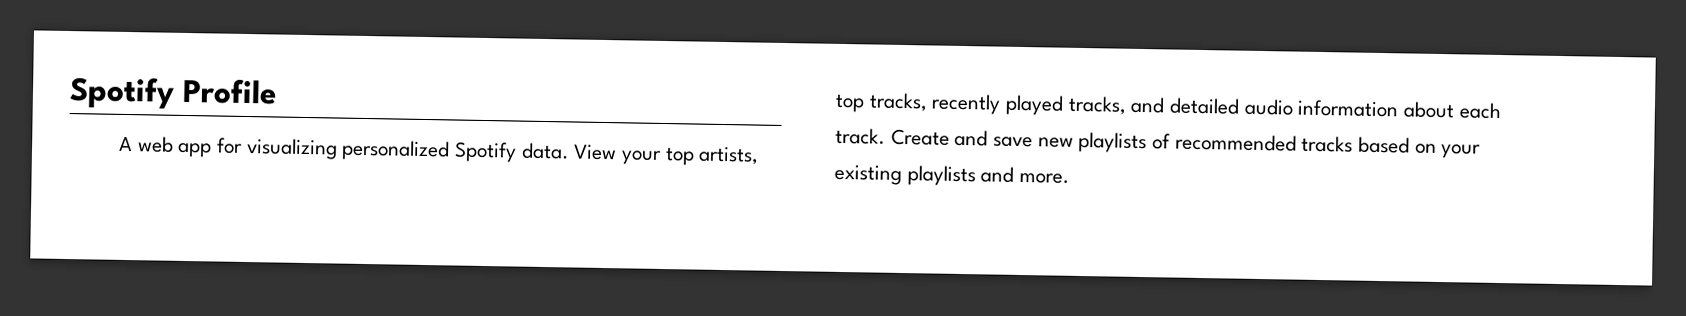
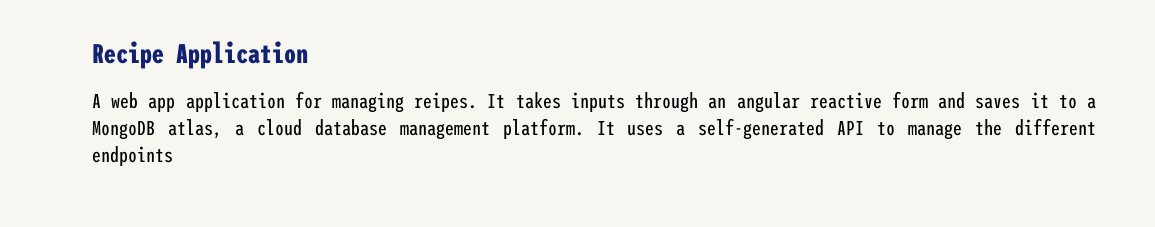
[69,76,277,109] Spotify Profile -> [92,41,308,69] Recipe Application
[216,137,760,166] [835,92,1502,120] [835,127,1482,159] [834,164,1071,187] for visualizing personalized Spotify data. View your top artists, top tracks, recently played tracks, and detailed audio information about each track. Create and save new playlists of recommended tracks based on your existing playlists and more. -> [185,91,1096,113] [92,118,1096,140] [92,146,173,166] application for managing reipes. It takes inputs through an angular reactive form and saves it to a MongoDB atlas, a cloud database management platform. It uses a self-generated API to manage the different endpoints

